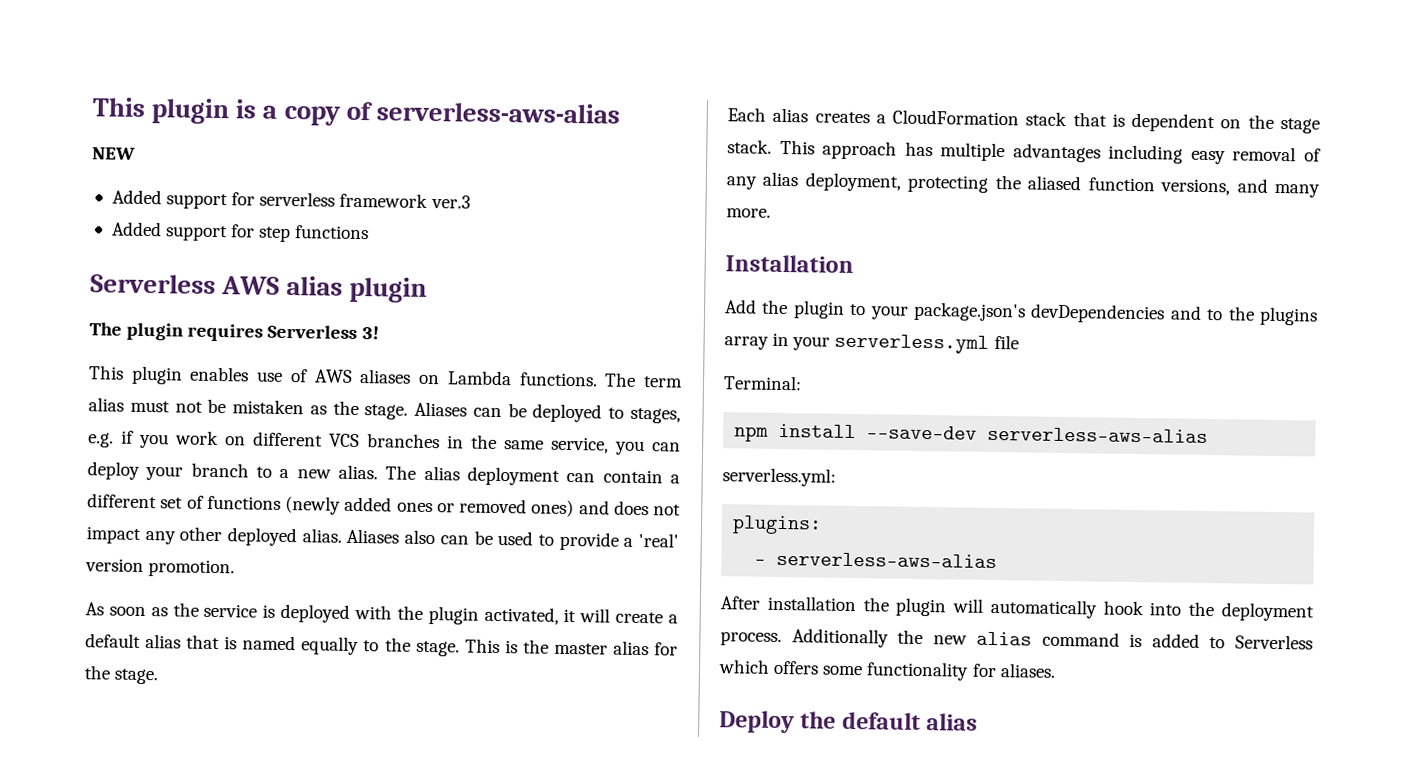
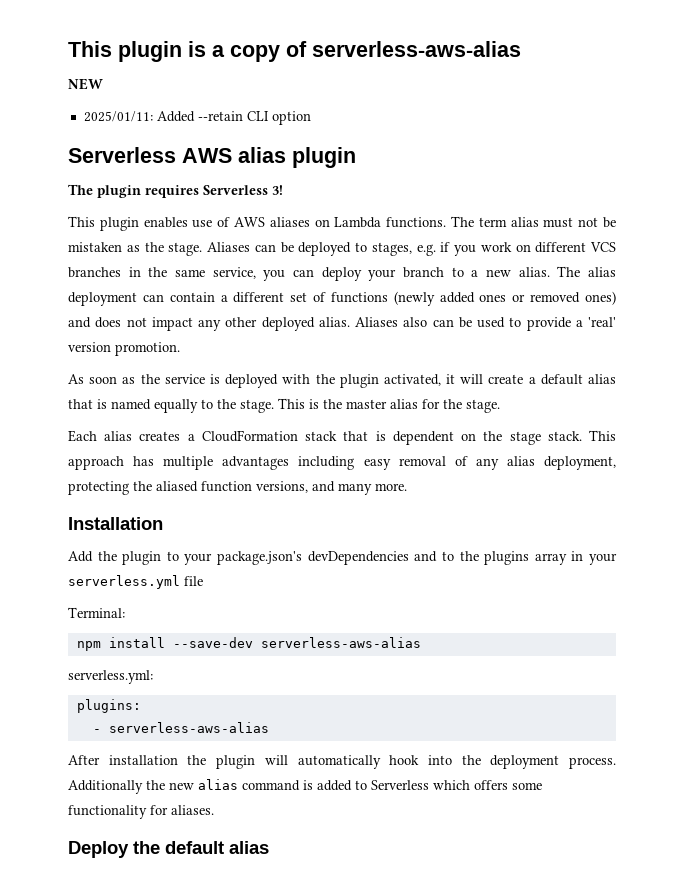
[111,189,471,210] [111,221,370,243] Added support for serverless framework ver.3 // Added support for step functions -> [83,111,311,125] 2025/01/11: Added --retain CLI option

